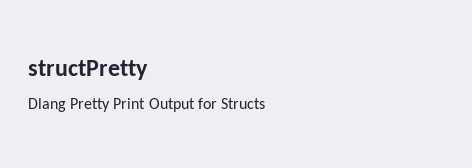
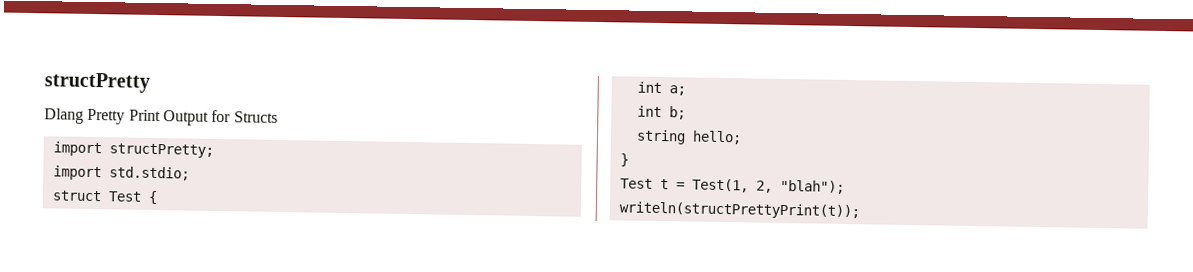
(265, 103) none -> [52,141,214,158] [52,165,190,181] [51,190,158,205] [636,81,686,96] [636,105,686,120] [635,129,742,145] [619,153,629,167] [619,178,845,194] [618,201,860,220] // import structPretty; // import std.stdio; // struct Test { // int a; // int b; // string hello; // } // Test t = Test(1, 2, "blah"); // writeln(structPrettyPrint(t));

